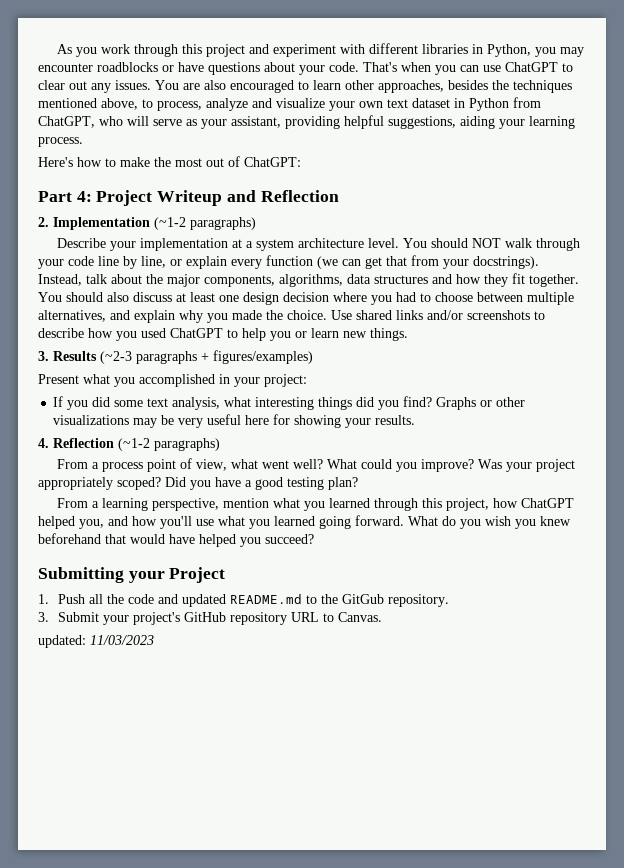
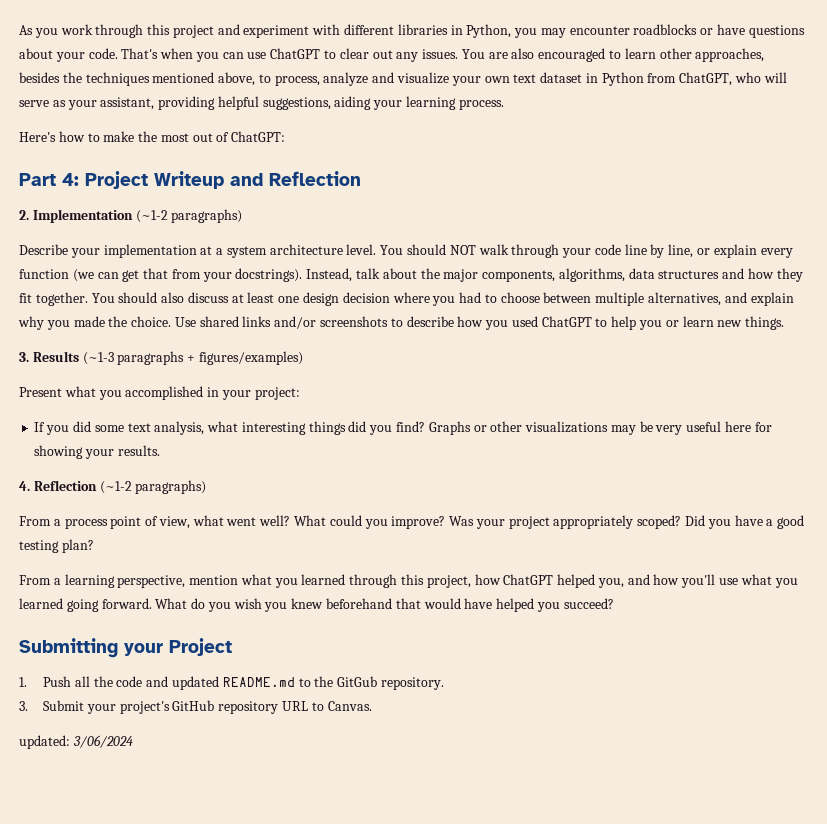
[100,351,132,364] (~2-3 -> [82,352,114,365] (~1-3
[90,635,154,645] 11/03/2023 -> [72,735,133,748] 3/06/2024

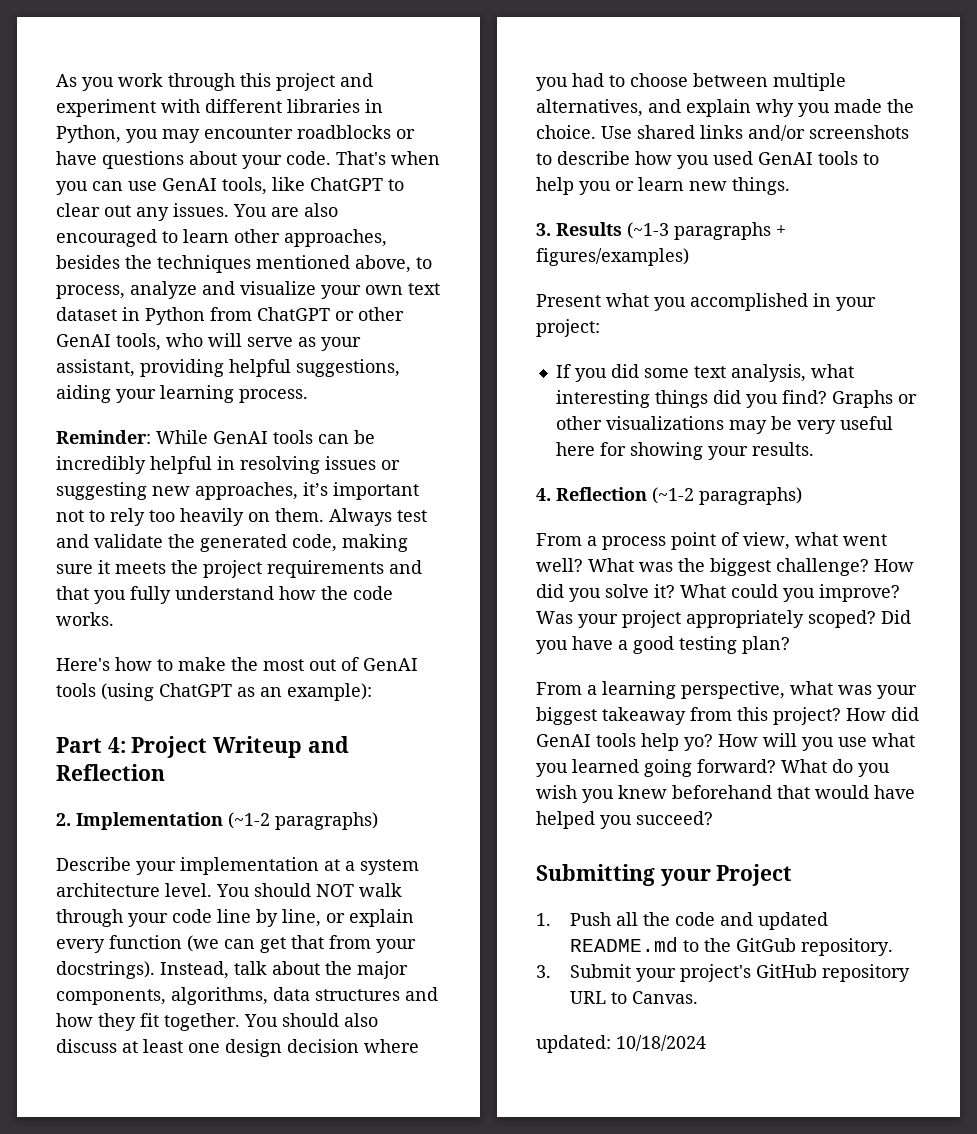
(267, 55) none -> [162,177,305,195] GenAI tools, like
[679,72,733,86] ChatGPT, -> [257,307,404,321] [56,333,161,351] ChatGPT or other GenAI tools,
(504, 104) none -> [56,430,375,444] [56,456,400,474] [56,482,419,500] [56,508,427,526] [56,534,408,552] [56,560,422,578] [56,586,393,604] [56,612,114,626] // Reminder: While GenAI tools can be incredibly helpful in resolving issues or suggesting new approaches, it’s important not to rely too heavily on them. Always test and validate the generated code, making sure it meets the project requirements and that you fully understand how the code works.
[231,131,286,142] ChatGPT: -> [363,658,418,671] [56,683,372,701] GenAI tools (using ChatGPT as an example):
[541,316,592,327] ChatGPT -> [758,151,858,165] GenAI tools
(327, 520) none -> [639,558,914,576] [536,584,726,602] was the biggest challenge? How did you solve it? What
[189,574,716,588] mention what you learned through this project, how ChatGPT helped you, and how you'll -> [790,681,917,699] [536,707,919,725] [536,733,834,751] what was your biggest takeaway from this project? How did GenAI tools help yo? How will you
[101,598,152,609] forward. -> [697,759,776,773] forward?
[72,735,133,748] 3/06/2024 -> [616,1035,706,1051] 10/18/2024

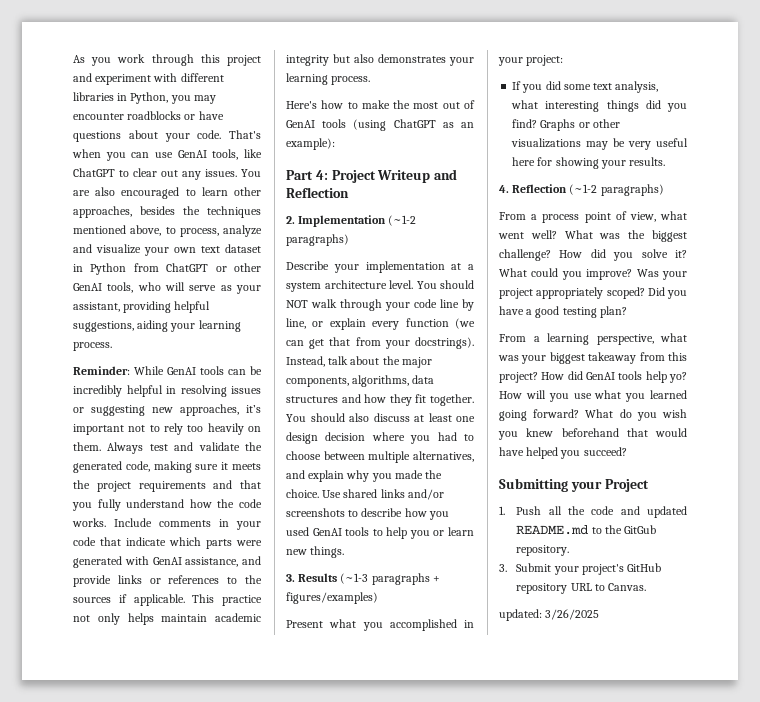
(114, 619) none -> [114,518,261,530] [73,537,262,549] [73,556,261,568] [73,575,262,587] [73,594,262,606] [73,613,261,625] [286,54,474,66] [286,73,371,85] Include comments in your code that indicate which parts were generated with GenAI assistance, and provide links or references to the sources if applicable. This practice not only helps maintain academic integrity but also demonstrates your learning process.
[616,1035,706,1051] 10/18/2024 -> [545,609,600,620] 3/26/2025

